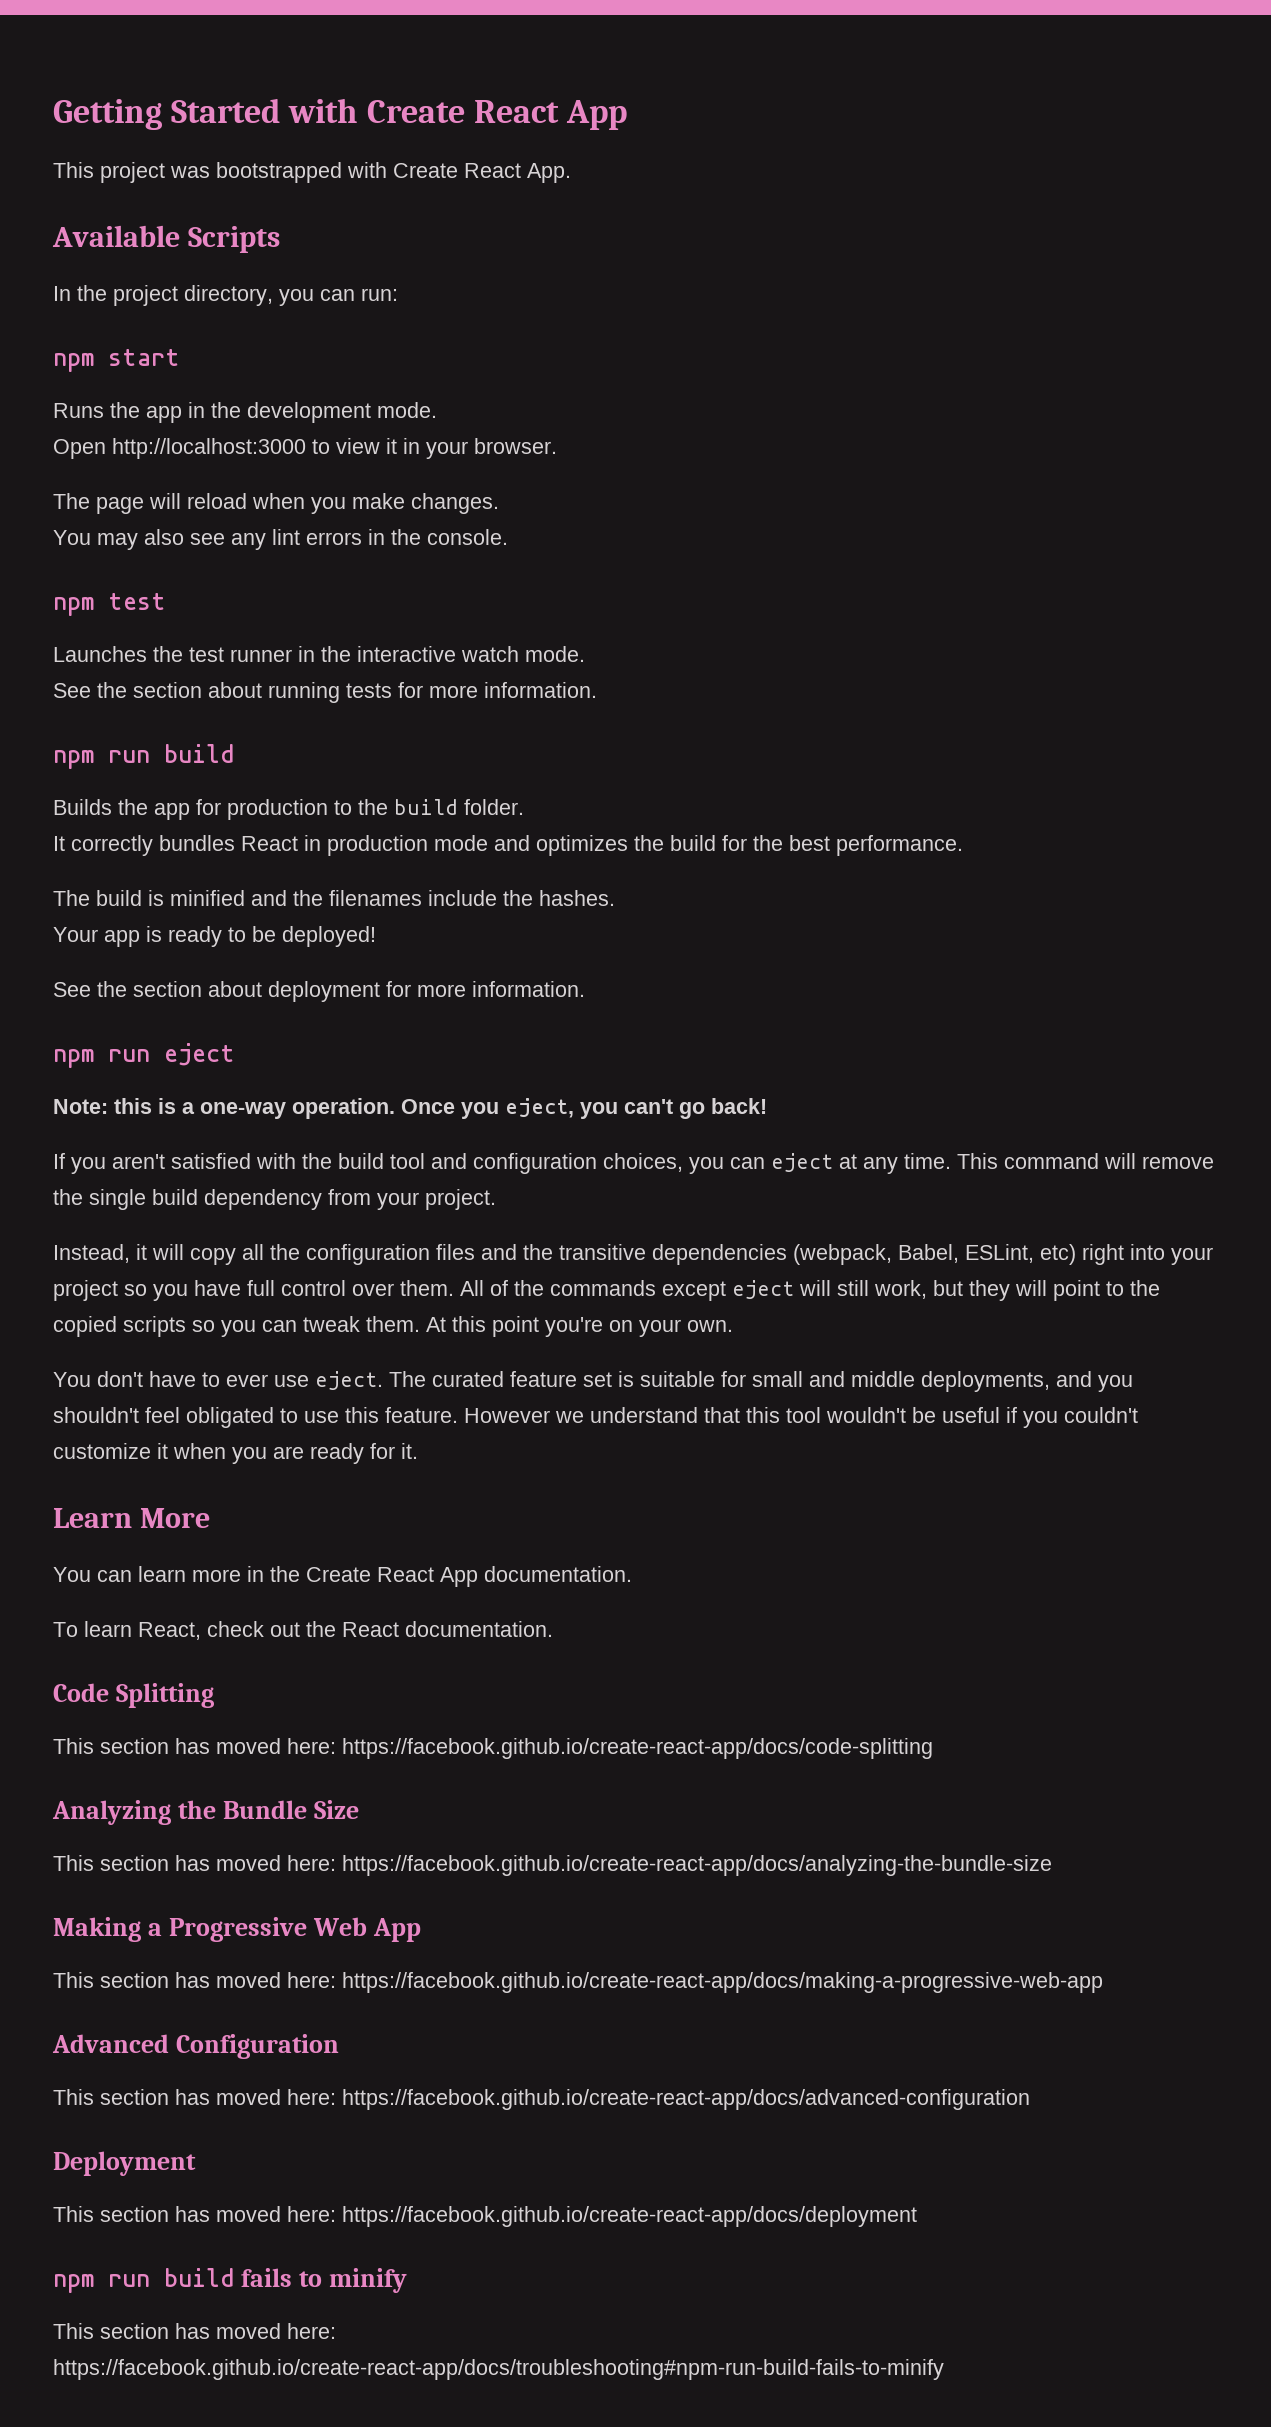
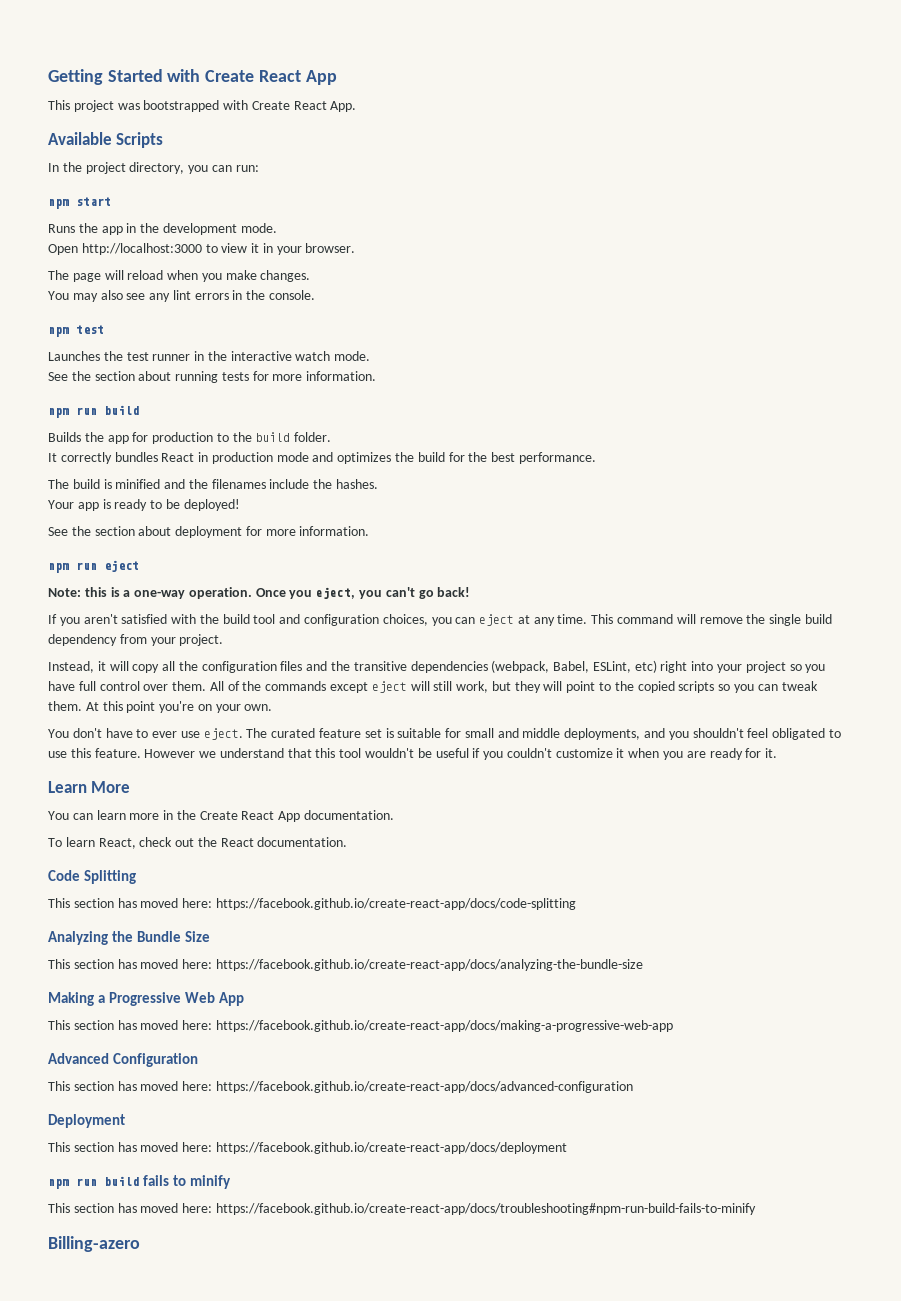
(944, 2369) none -> [48,1236,140,1252] // Billing-azero

